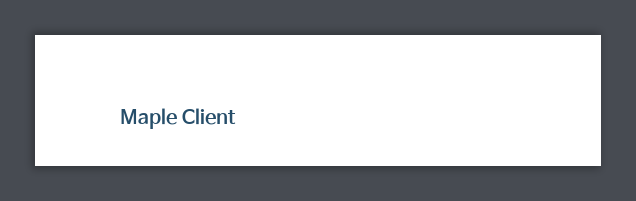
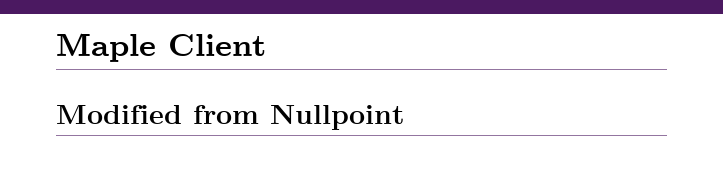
(237, 116) none -> [56,105,405,130] // Modified from Nullpoint

